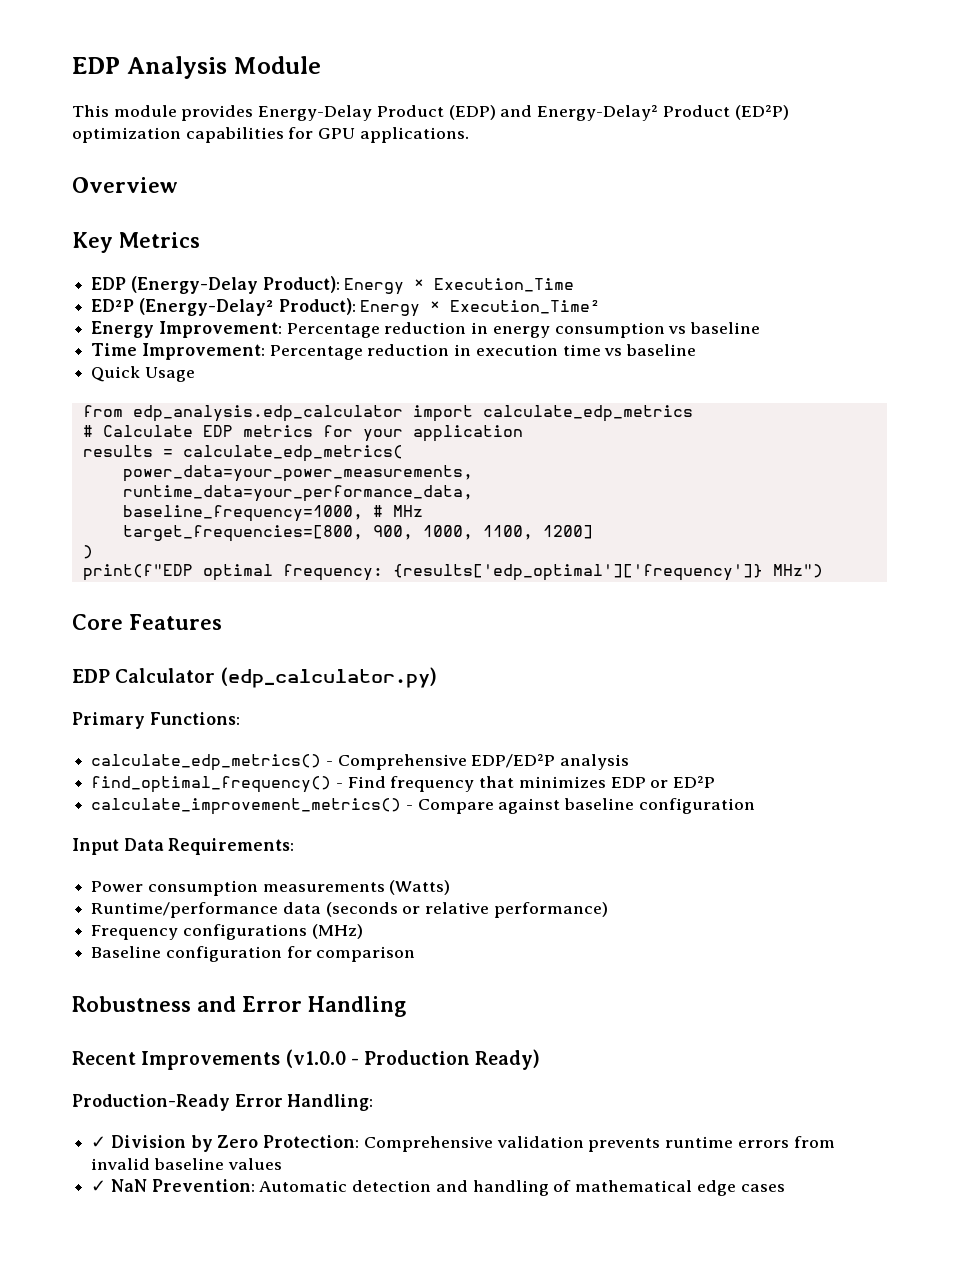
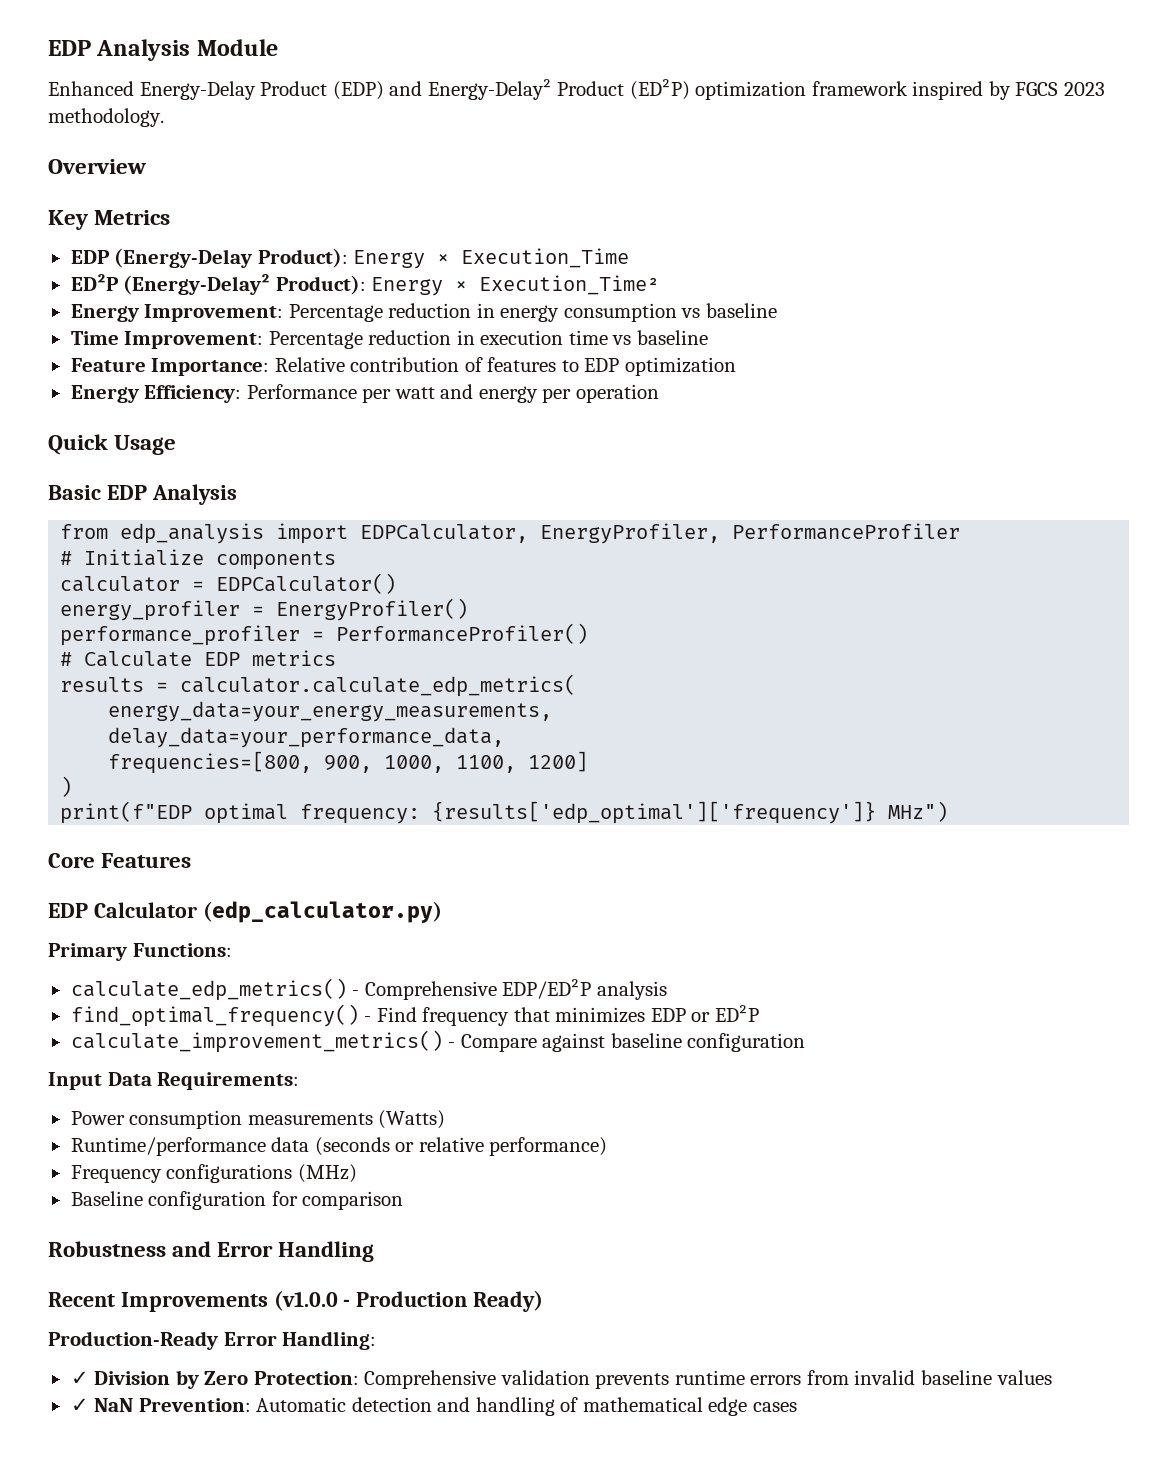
[72,105,254,121] This module provides -> [48,81,134,96] Enhanced
[185,127,469,143] capabilities for GPU applications. -> [811,81,1105,100] [48,108,164,127] framework inspired by FGCS 2023 methodology.
[91,366,195,382] [82,405,693,422] Quick Usage // from edp_analysis.edp_calculator import calculate_edp_metrics -> [70,357,736,376] [70,384,659,403] [48,434,177,455] [48,484,237,505] [60,523,961,544] [60,549,337,570] [60,573,397,594] [60,598,469,621] [60,623,589,646] Feature Importance: Relative contribution of features to EDP optimization // Energy Efficiency: Performance per watt and energy per operation // Quick Usage // Basic EDP Analysis // from edp_analysis import EDPCalculator, EnergyProfiler, PerformanceProfiler // # Initialize components // calculator = EDPCalculator() // energy_profiler = EnergyProfiler() // performance_profiler = PerformanceProfiler()
[322,425,523,442] for your application -> (337, 658) none
[182,445,403,462] [122,465,473,482] [122,485,473,502] [122,505,423,522] [122,525,363,542] calculate_edp_metrics( // power_data=your_power_measurements, // runtime_data=your_performance_data, // baseline_frequency=1000, # MHz // target_frequencies=[800, -> [180,674,577,697] [108,701,553,722] [108,727,505,748] [108,751,313,774] calculator.calculate_edp_metrics( // energy_data=your_energy_measurements, // delay_data=your_performance_data, // frequencies=[800,

